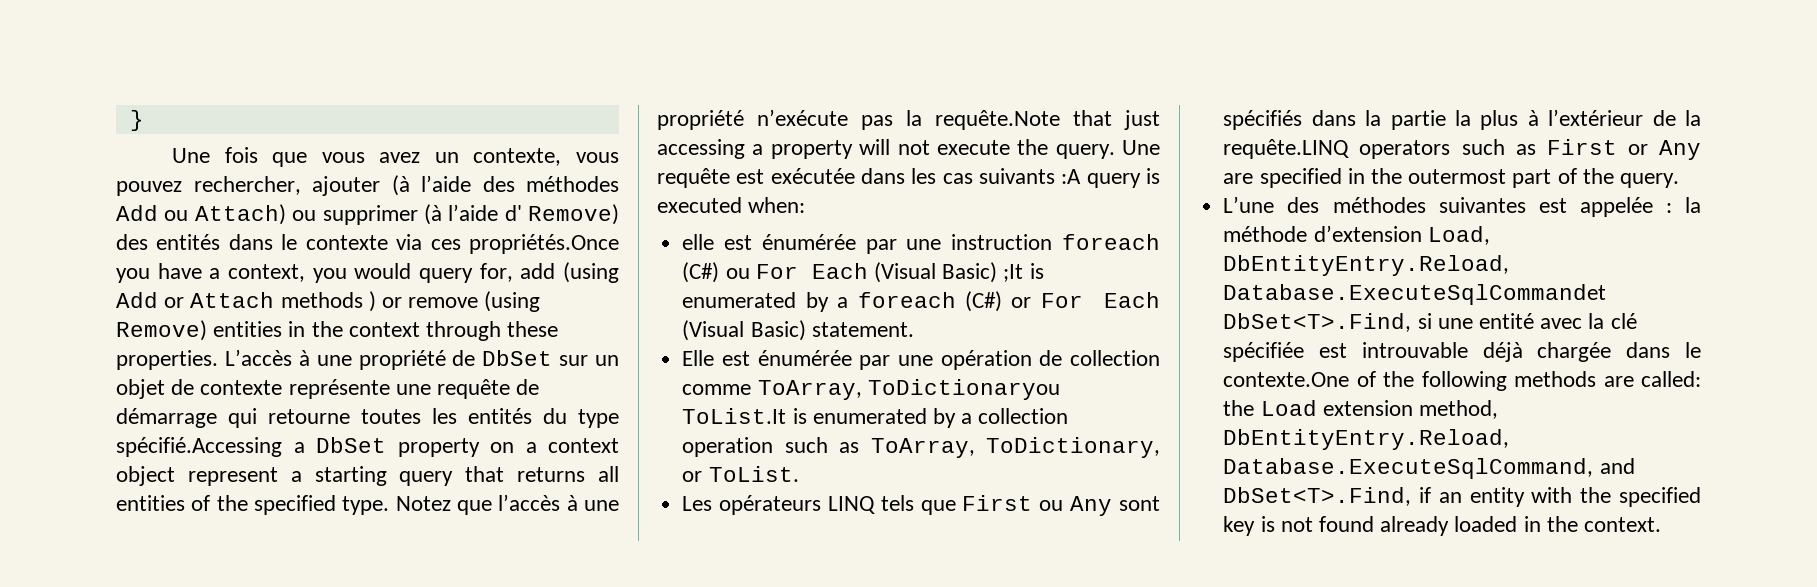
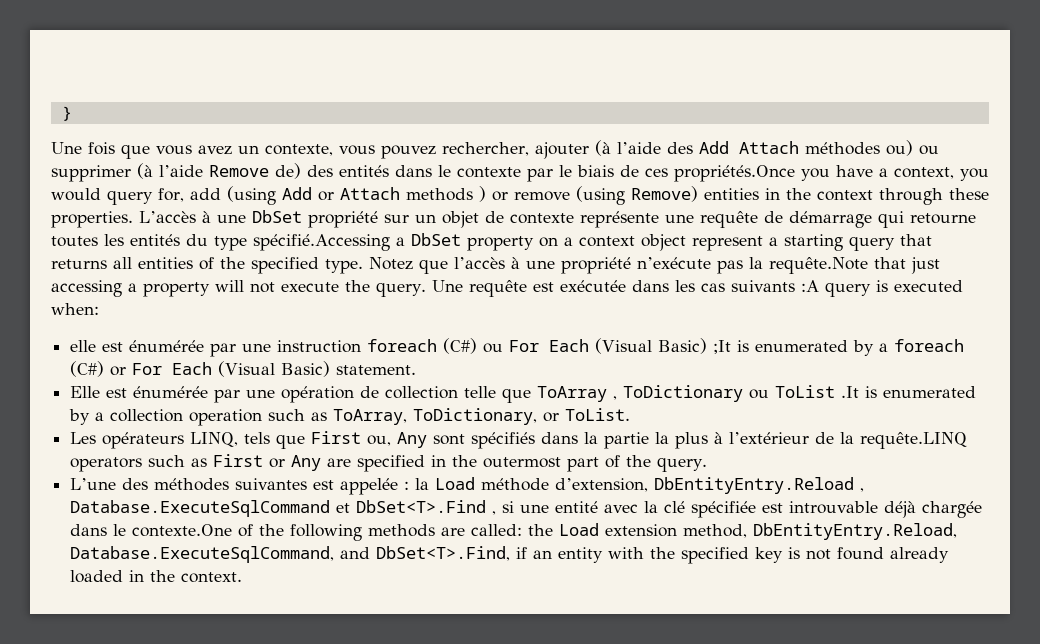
[526,176,619,192] [116,204,286,225] méthodes Add ou Attach) -> [699,140,913,156] Add Attach méthodes ou)
[504,204,619,225] d' Remove) -> [209,163,301,179] Remove de)
[396,234,423,250] via -> [527,165,639,182] par le biais de
[358,350,553,370] propriété de DbSet -> [252,210,378,228] DbSet propriété
[682,379,1060,400] [682,408,787,424] comme ToArray, ToDictionaryou ToList.It -> [464,385,860,403] telle que ToArray , ToDictionary ou ToList .It
[827,496,875,514] LINQ -> [190,432,239,447] LINQ,
[1039,500,1064,511] ou -> [367,435,392,446] ou,
[1223,225,1490,245] [1223,255,1510,276] [1223,284,1607,305] [1223,313,1412,332] méthode d’extension Load, DbEntityEntry.Reload, Database.ExecuteSqlCommandet DbSet<T>.Find, -> [435,477,865,494] [70,500,497,517] Load méthode d’extension, DbEntityEntry.Reload , Database.ExecuteSqlCommand et DbSet<T>.Find ,

